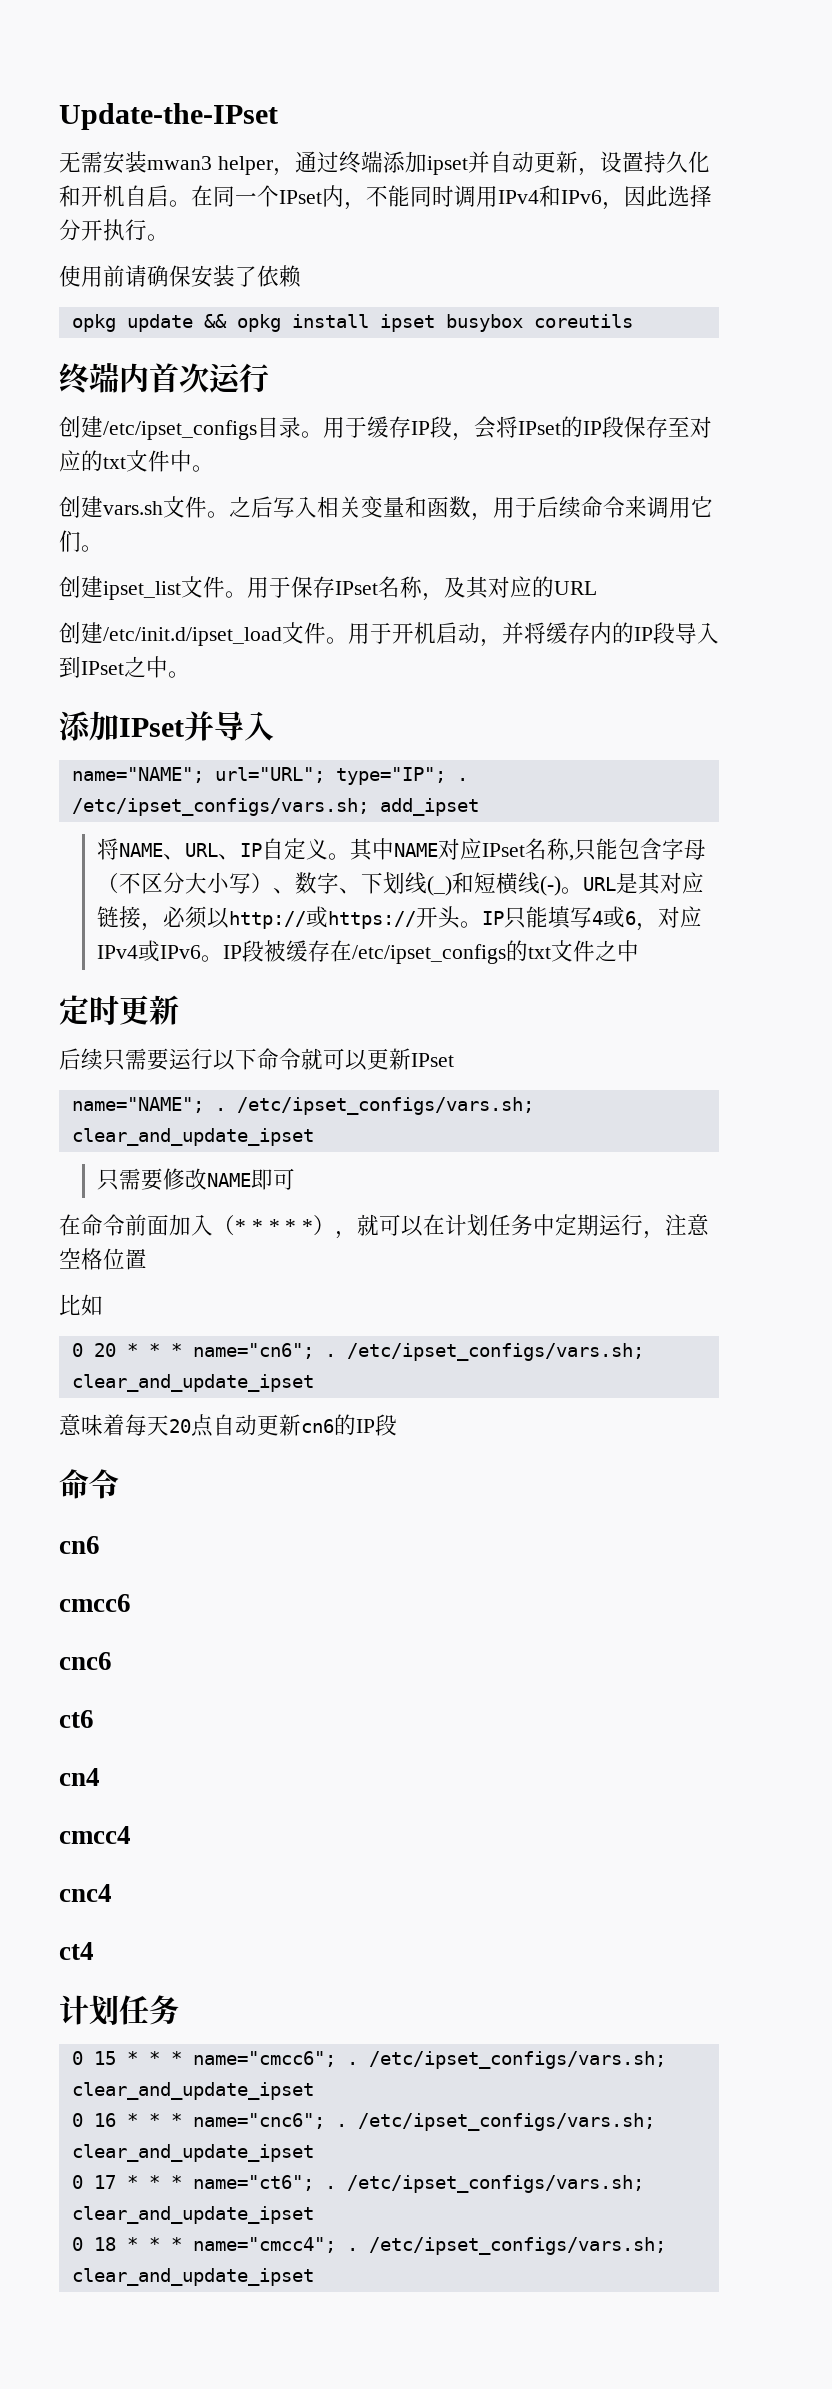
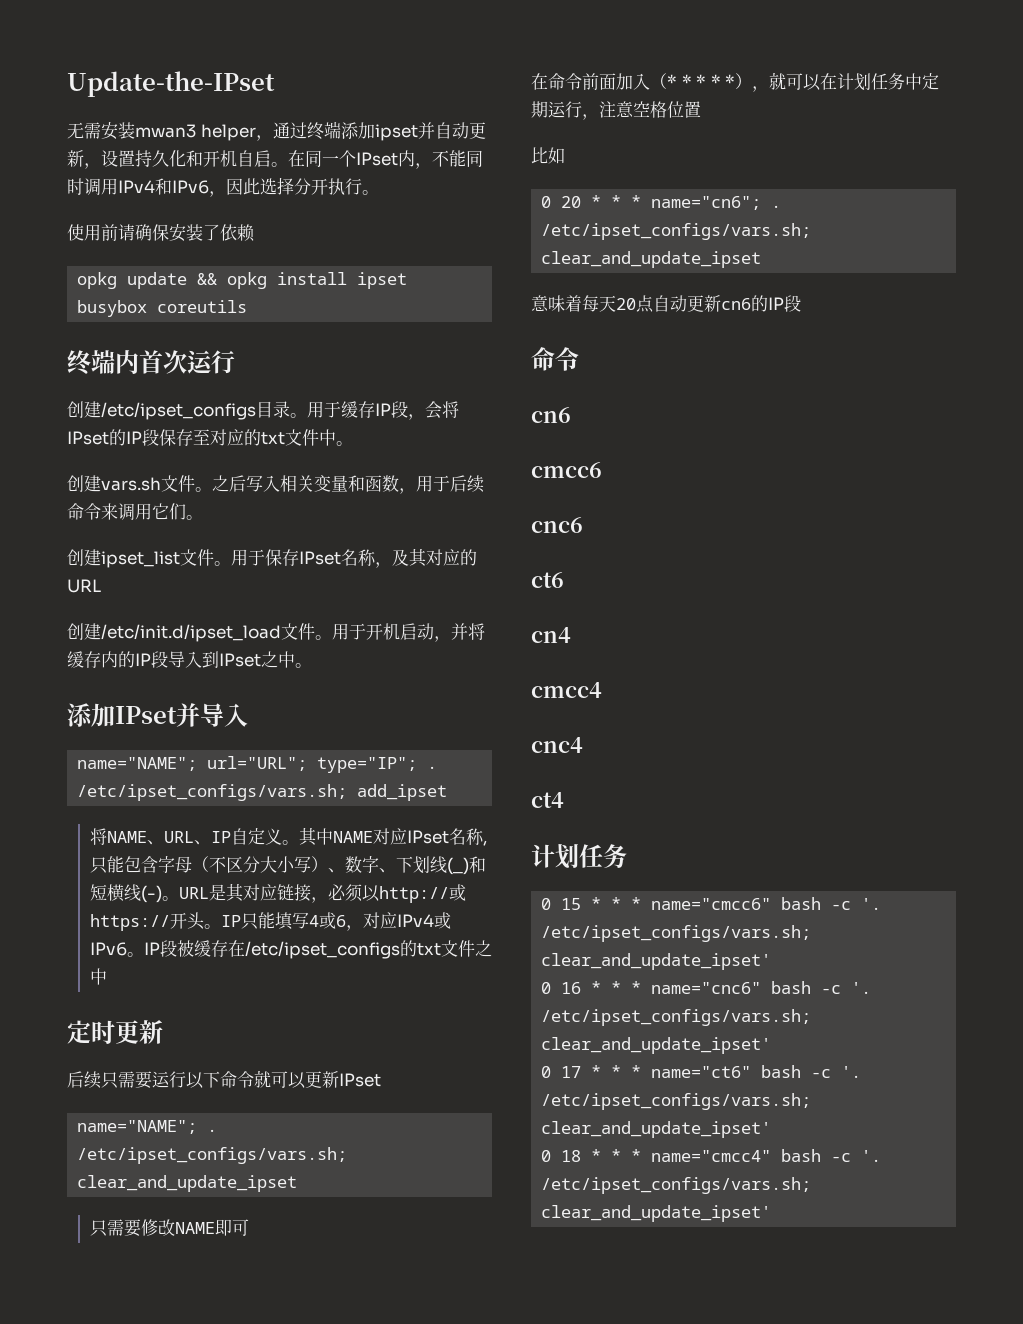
[192,2051,666,2069] [71,2082,314,2100] name="cmcc6"; . /etc/ipset_configs/vars.sh; clear_and_update_ipset -> [651,897,882,910] [541,925,812,942] [541,953,772,970] name="cmcc6" bash -c '. /etc/ipset_configs/vars.sh; clear_and_update_ipset'
[192,2113,655,2131] [71,2144,314,2162] name="cnc6"; . /etc/ipset_configs/vars.sh; clear_and_update_ipset -> [651,981,872,994] [541,1009,812,1026] [541,1037,772,1054] name="cnc6" bash -c '. /etc/ipset_configs/vars.sh; clear_and_update_ipset'
[192,2175,644,2193] [71,2206,314,2224] name="ct6"; . /etc/ipset_configs/vars.sh; clear_and_update_ipset -> [651,1065,862,1078] [541,1093,812,1110] [541,1121,772,1138] name="ct6" bash -c '. /etc/ipset_configs/vars.sh; clear_and_update_ipset'
[192,2237,666,2255] [71,2268,314,2286] name="cmcc4"; . /etc/ipset_configs/vars.sh; clear_and_update_ipset -> [651,1149,882,1162] [541,1177,812,1194] [541,1205,772,1222] name="cmcc4" bash -c '. /etc/ipset_configs/vars.sh; clear_and_update_ipset'

